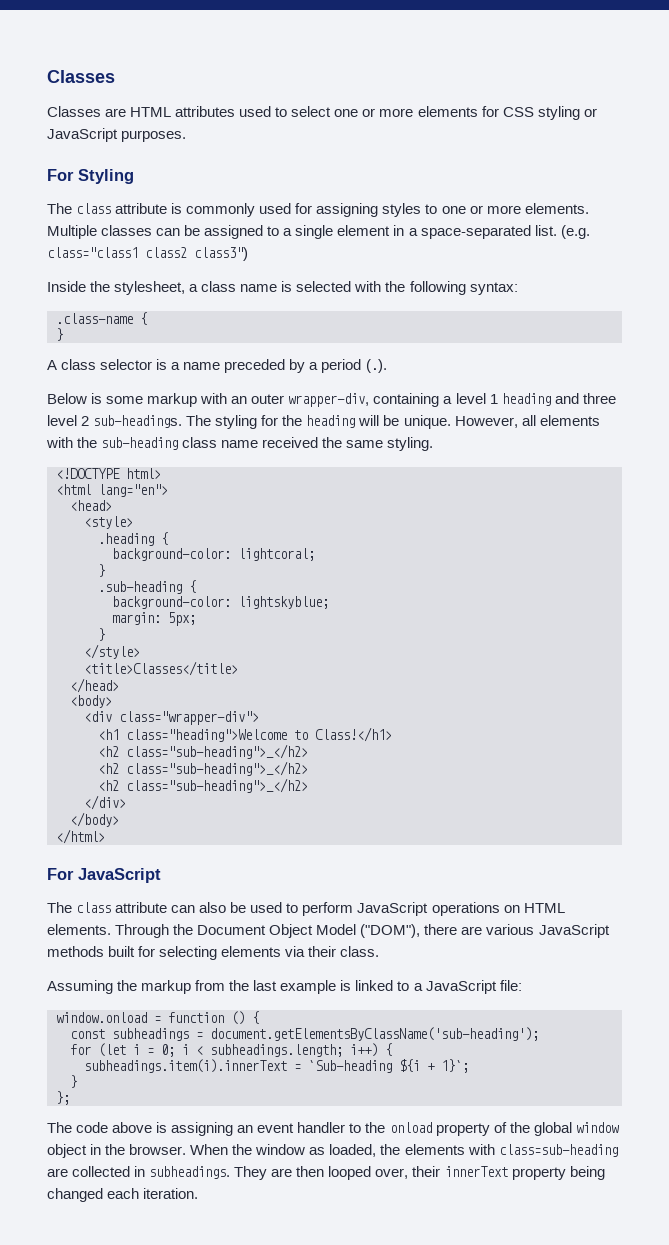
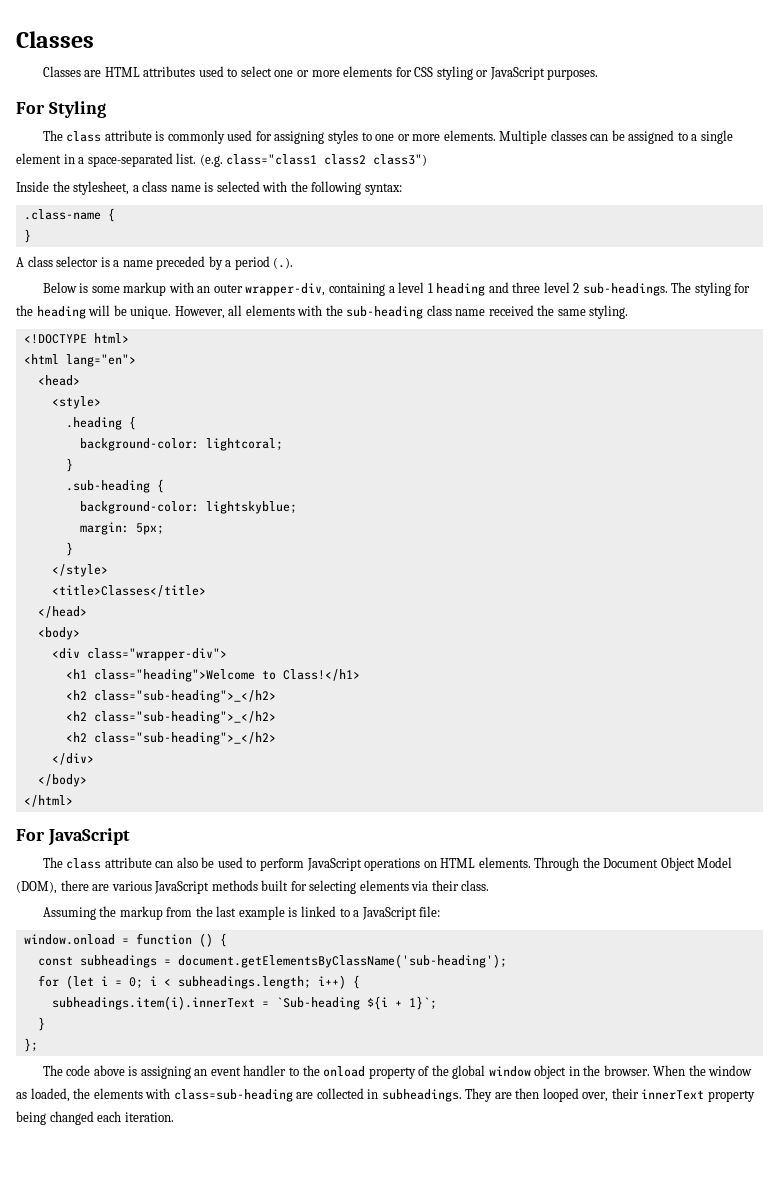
[360,924,421,938] ("DOM"), -> [16,881,57,894] (DOM),

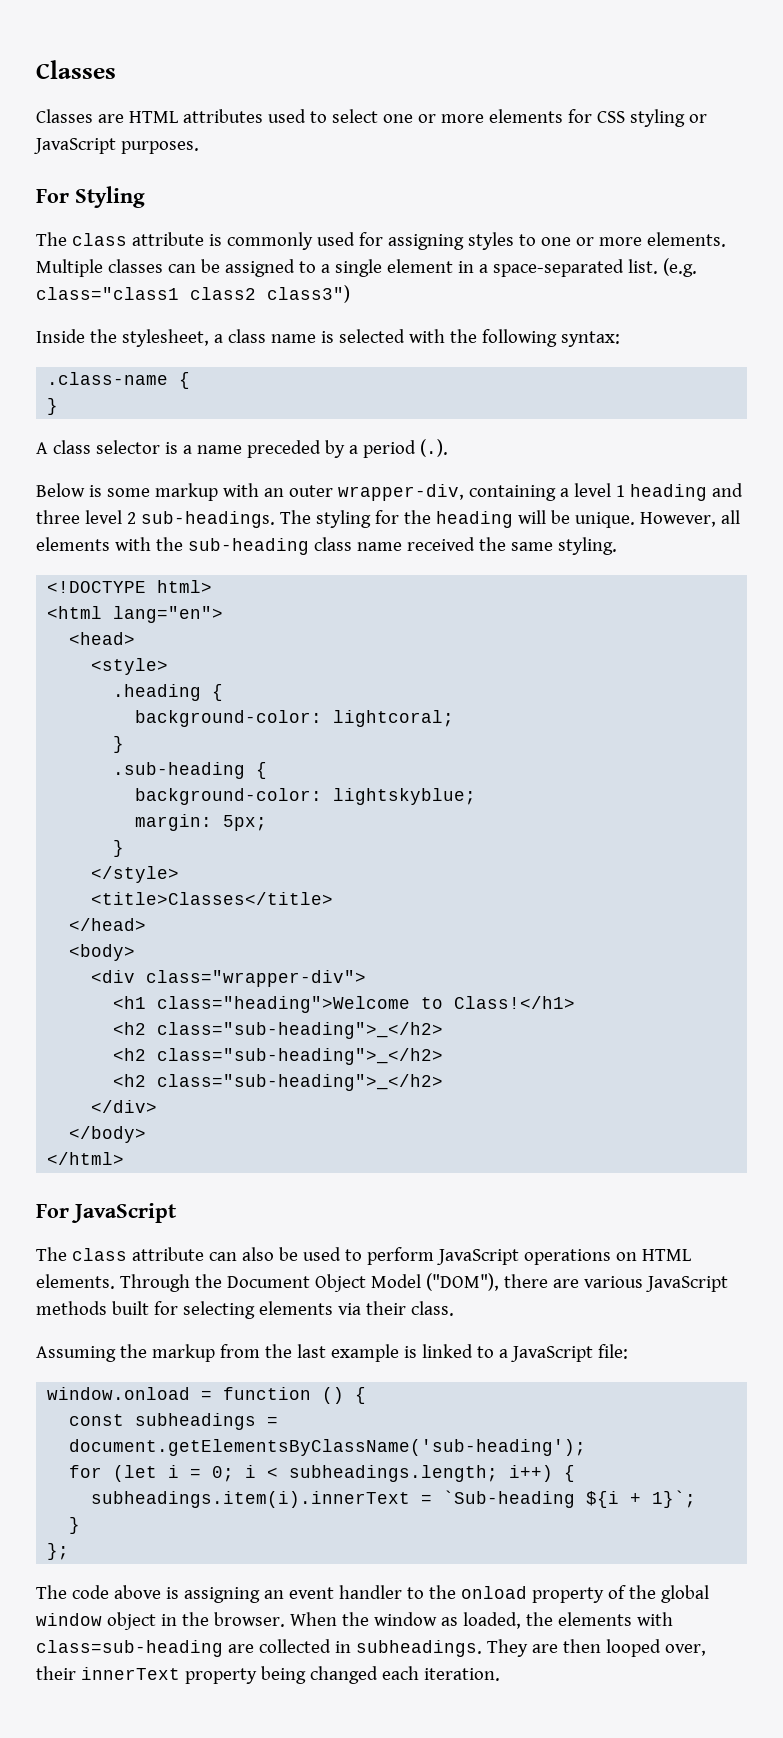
[16,881,57,894] (DOM), -> [425,1273,499,1291] ("DOM"),

